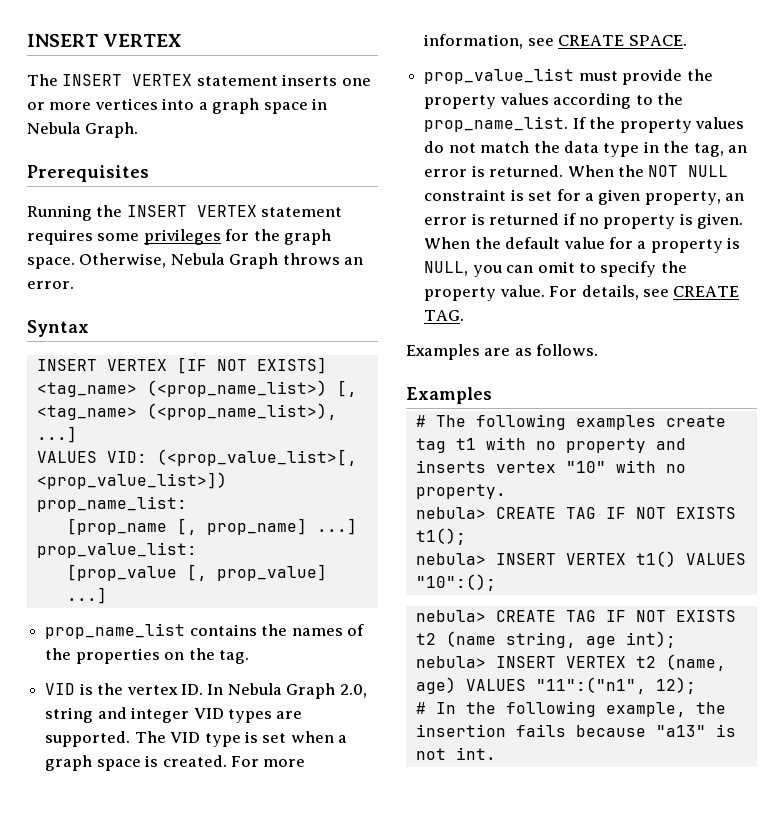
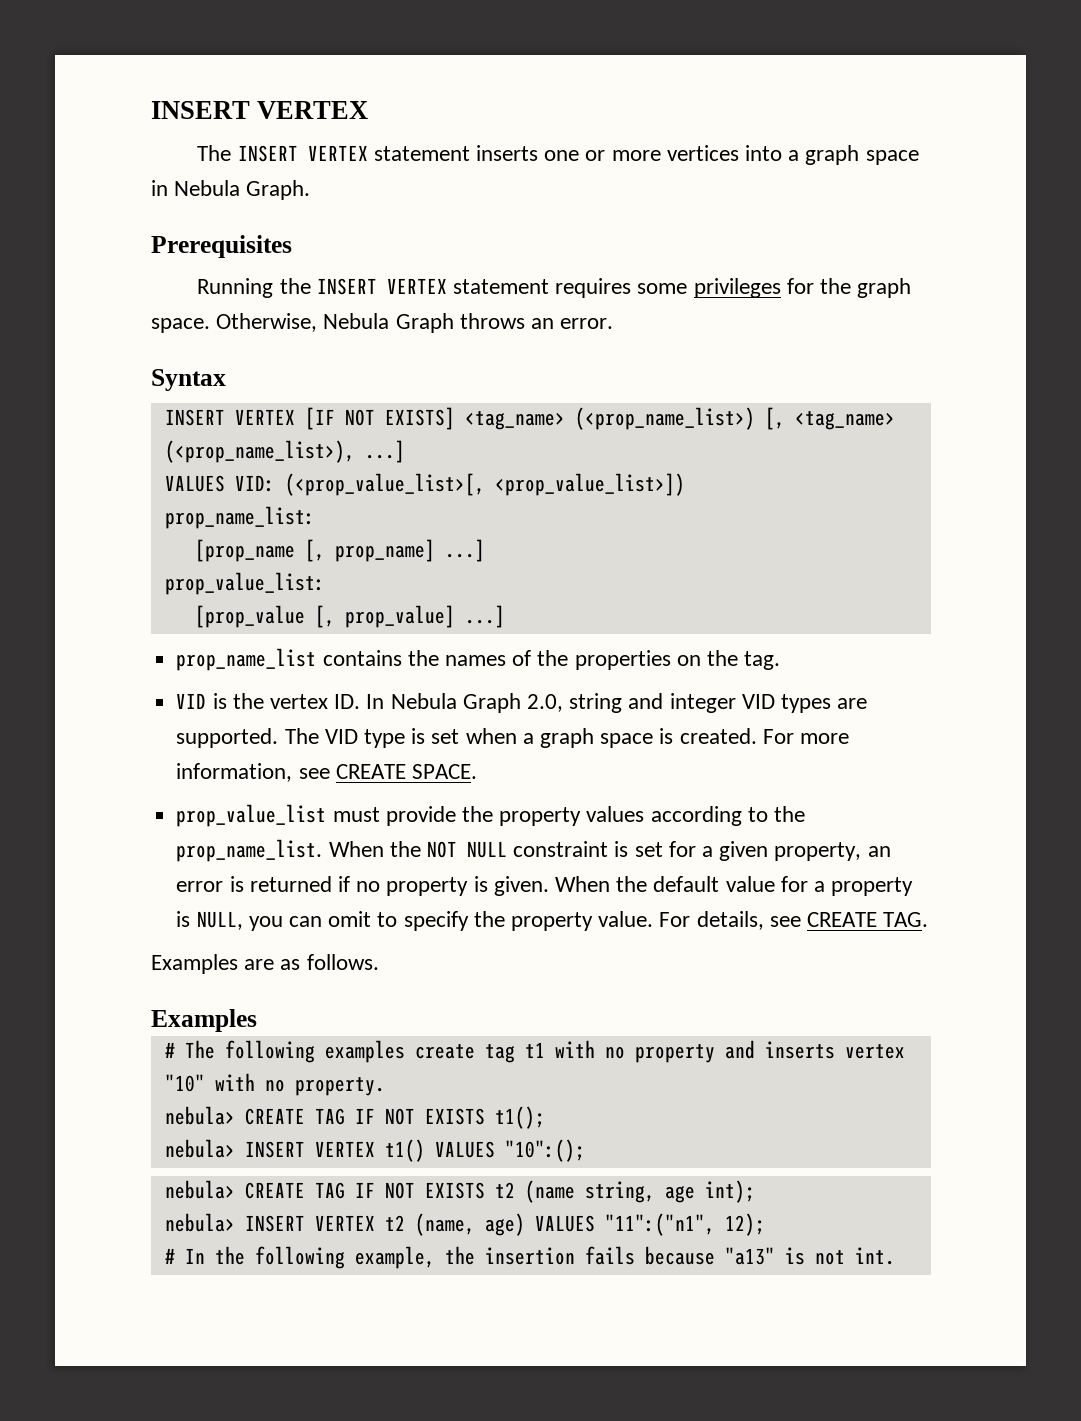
[572,117,744,133] [424,141,748,157] [424,165,564,177] If the property values do not match the data type in the tag, an error is returned. -> (323, 850) none

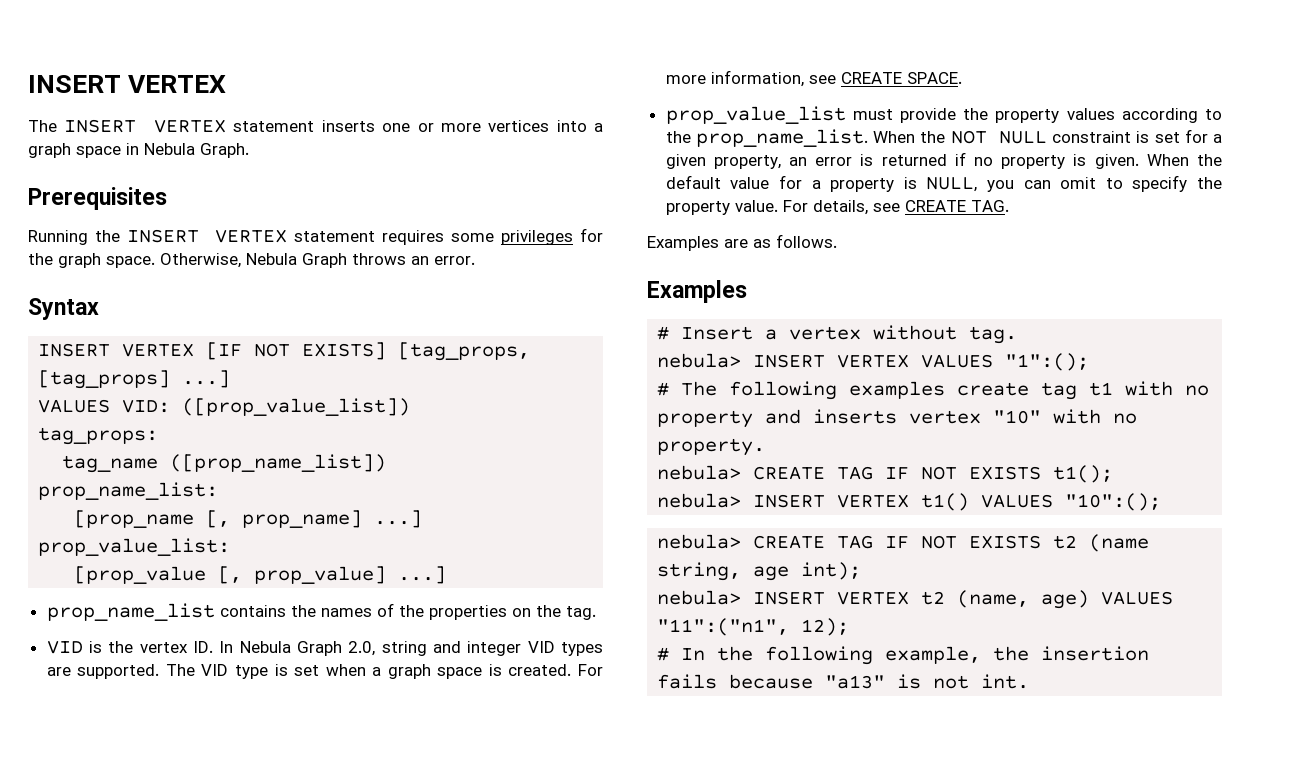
[464,407,895,430] [164,440,355,463] <tag_name> (<prop_name_list>) [, <tag_name> (<prop_name_list>), -> [398,342,531,361] [38,370,171,389] [tag_props, [tag_props]
[284,473,685,496] (<prop_value_list>[, <prop_value_list>]) -> [182,398,411,416] [38,427,159,445] [62,454,387,473] ([prop_value_list]) // tag_props: // tag_name ([prop_name_list])
(257, 1020) none -> [657,325,1018,344] [657,353,1090,371] // # Insert a vertex without tag. // nebula> INSERT VERTEX VALUES "1":();

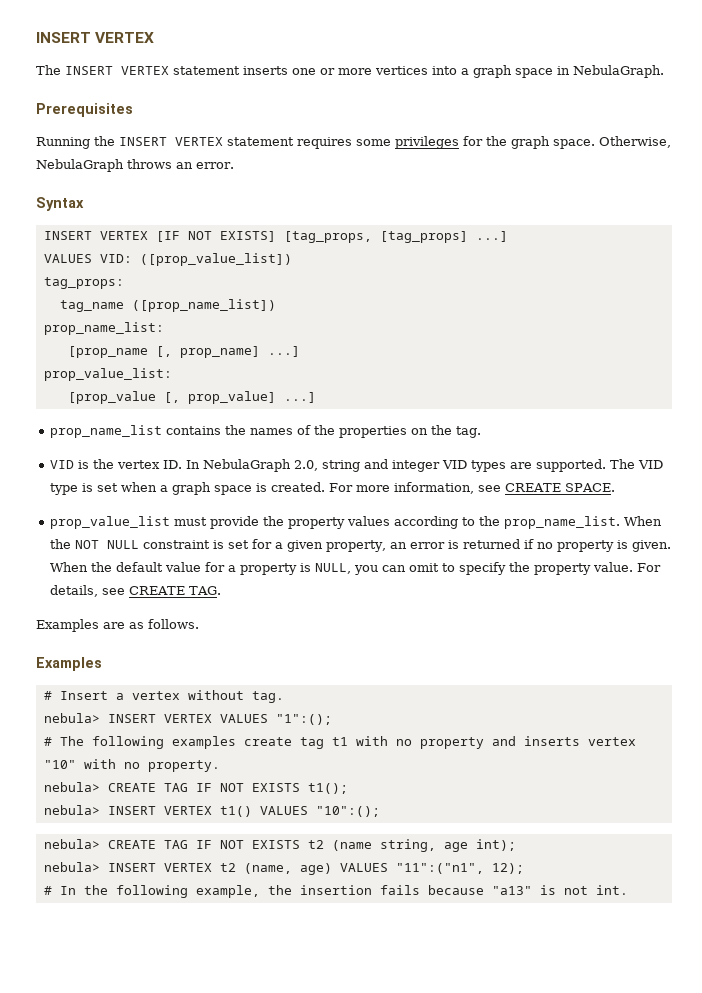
[144,143,249,158] Nebula Graph. -> [573,65,664,78] NebulaGraph.
[246,253,347,268] Nebula Graph -> [36,159,124,172] NebulaGraph
[239,641,343,656] Nebula Graph -> [203,459,292,472] NebulaGraph

